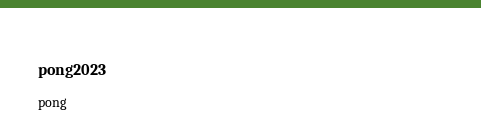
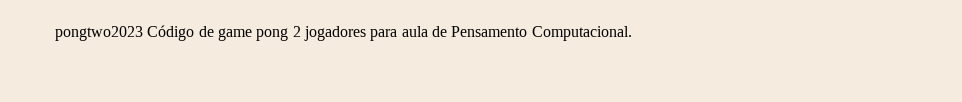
[38,64,106,78] [38,98,67,110] pong2023 // pong -> [55,25,632,41] pongtwo2023 Código de game pong 2 jogadores para aula de Pensamento Computacional.

